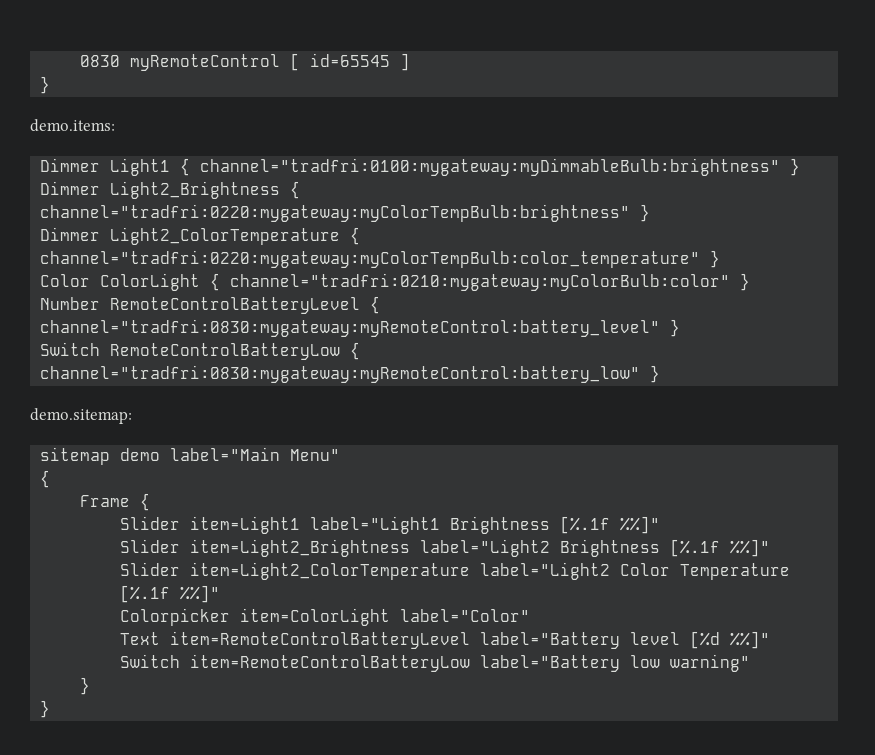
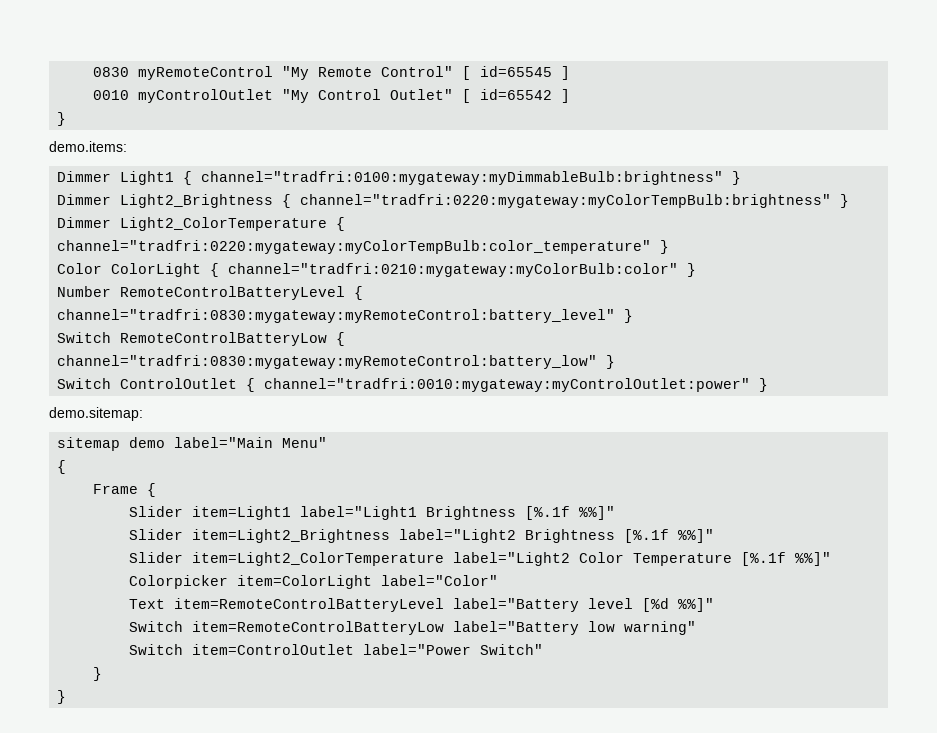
(281, 62) none -> [282,66,454,80] "My Remote Control"
(411, 62) none -> [93,89,571,103] // 0010 myControlOutlet "My Control Outlet" [ id=65542 ]
(661, 374) none -> [57,378,769,392] // Switch ControlOutlet { channel="tradfri:0010:mygateway:myControlOutlet:power" }
(751, 663) none -> [129,644,544,655] // Switch item=ControlOutlet label="Power Switch"

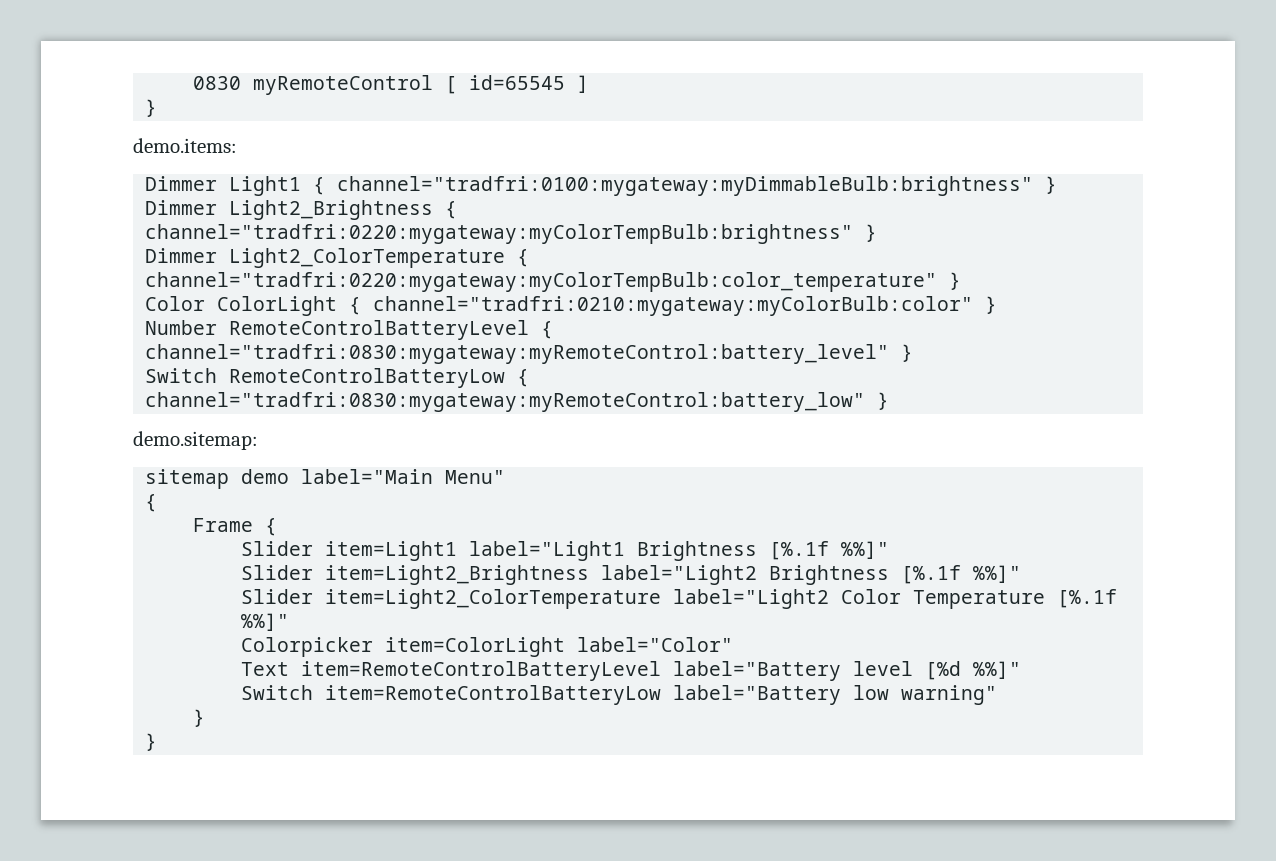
[282,66,454,80] "My Remote Control" -> (434, 85) none
[93,89,571,103] // 0010 myControlOutlet "My Control Outlet" [ id=65542 ] -> (590, 84) none
[57,378,769,392] // Switch ControlOutlet { channel="tradfri:0010:mygateway:myControlOutlet:power" } -> (890, 401) none
[129,644,544,655] // Switch item=ControlOutlet label="Power Switch" -> (998, 695) none

